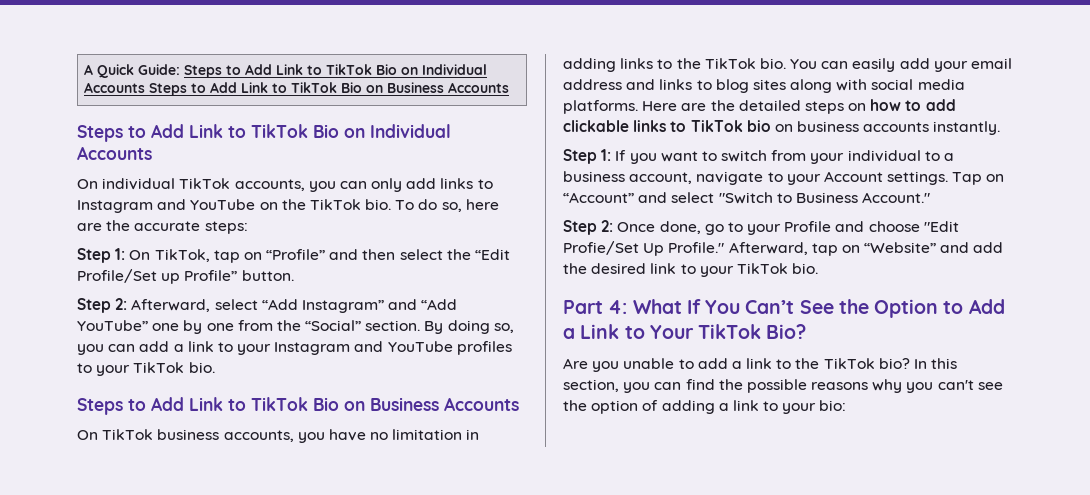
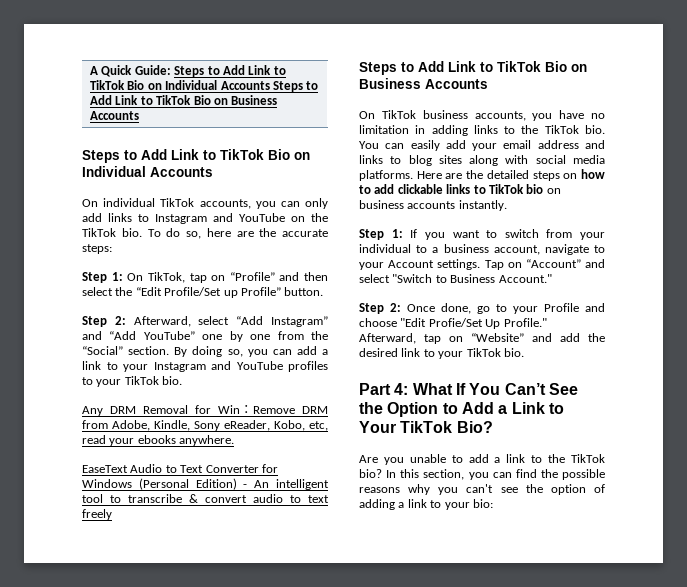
(215, 367) none -> [82,405,328,416] [82,420,328,431] [82,435,235,446] [82,464,278,473] [82,478,329,490] [82,494,329,503] [82,509,112,520] // Any DRM Removal for Win：Remove DRM from Adobe, Kindle, Sony eReader, Kobo, etc, read your ebooks anywhere. // EaseText Audio to Text Converter for Windows (Personal Edition) - An intelligent tool to transcribe & convert audio to text freely

